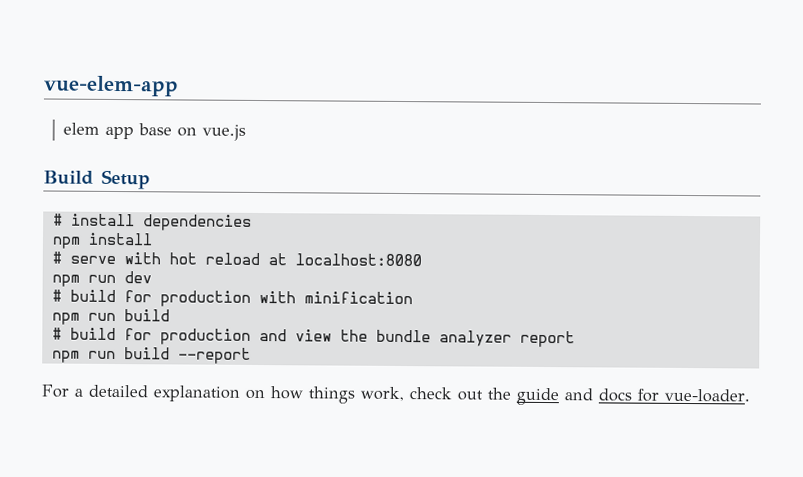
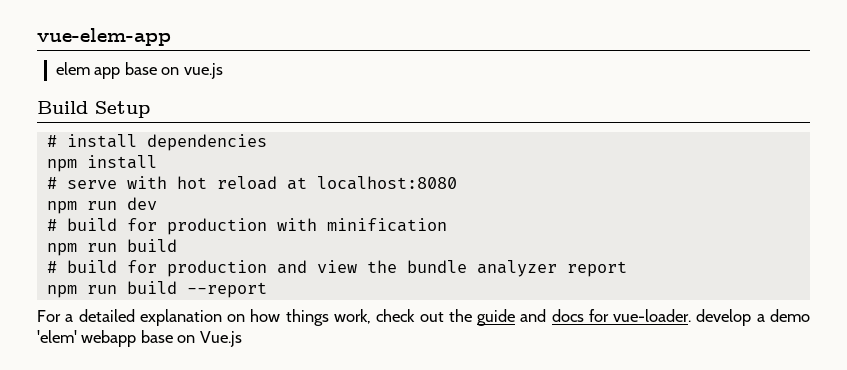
(750, 395) none -> [696,309,811,326] [37,330,242,347] develop a demo 'elem' webapp base on Vue.js

